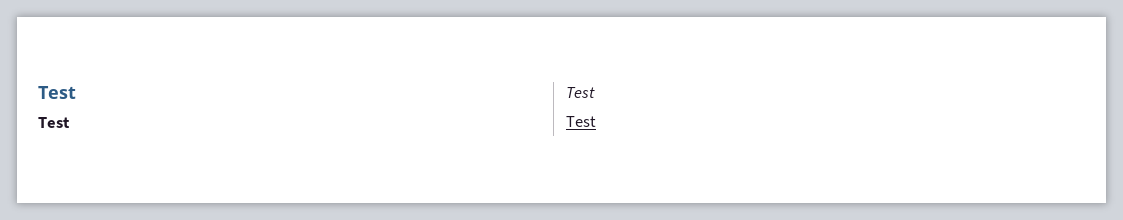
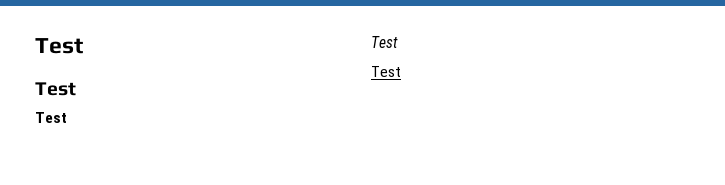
[38,86,76,99] [38,117,70,128] [566,87,595,98] [566,116,596,127] Test // Test // Test // Test -> [35,38,83,54] [35,82,76,96] [35,112,67,123] [371,36,398,48] [371,66,401,77] Test // Test // Test // Test // Test

